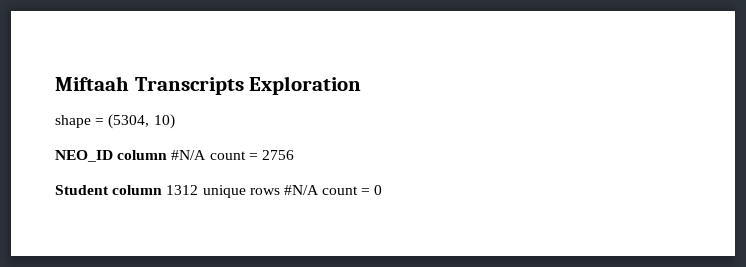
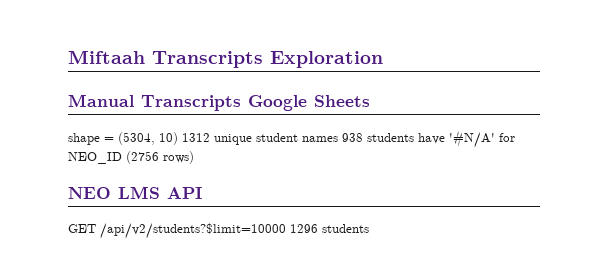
(362, 85) none -> [68,94,370,111] // Manual Transcripts Google Sheets
[55,150,294,162] [55,185,383,198] // NEO_ID column #N/A count = 2756 // Student column 1312 unique rows #N/A count = 0 -> [182,130,515,148] [68,151,194,164] [68,186,202,199] [68,223,369,239] 1312 unique student names 938 students have '#N/A' for NEO_ID (2756 rows) // NEO LMS API // GET /api/v2/students?$limit=10000 1296 students

